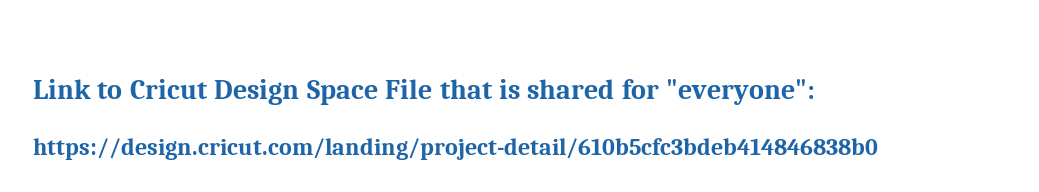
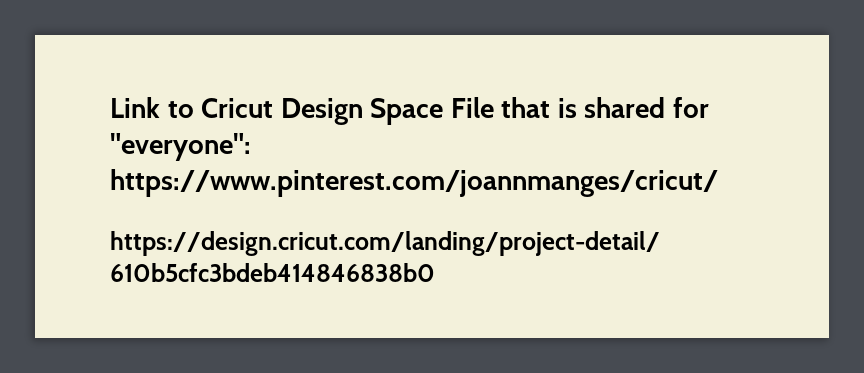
(816, 92) none -> [110,169,718,197] https://www.pinterest.com/joannmanges/cricut/

